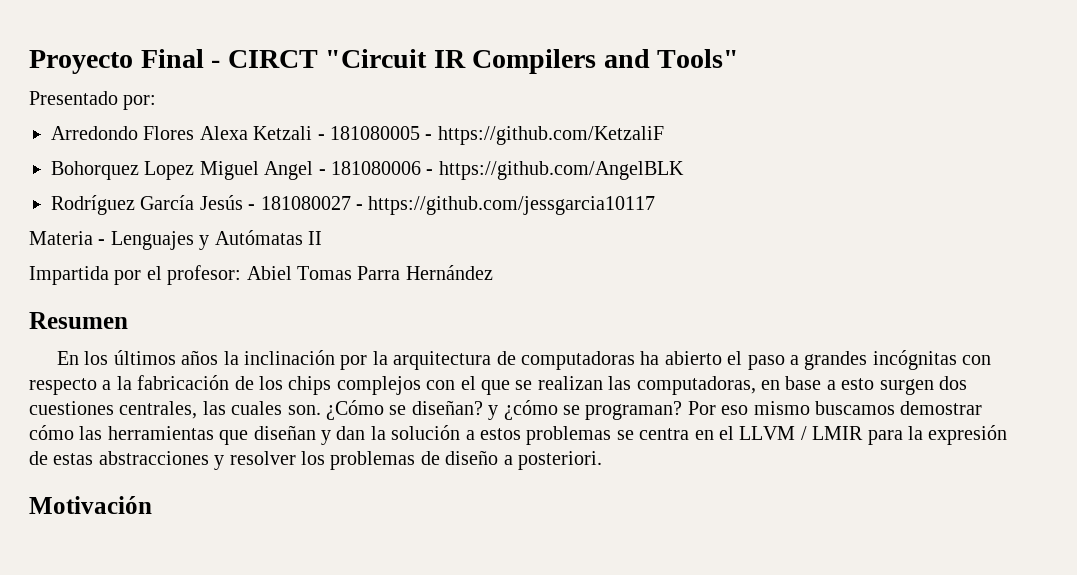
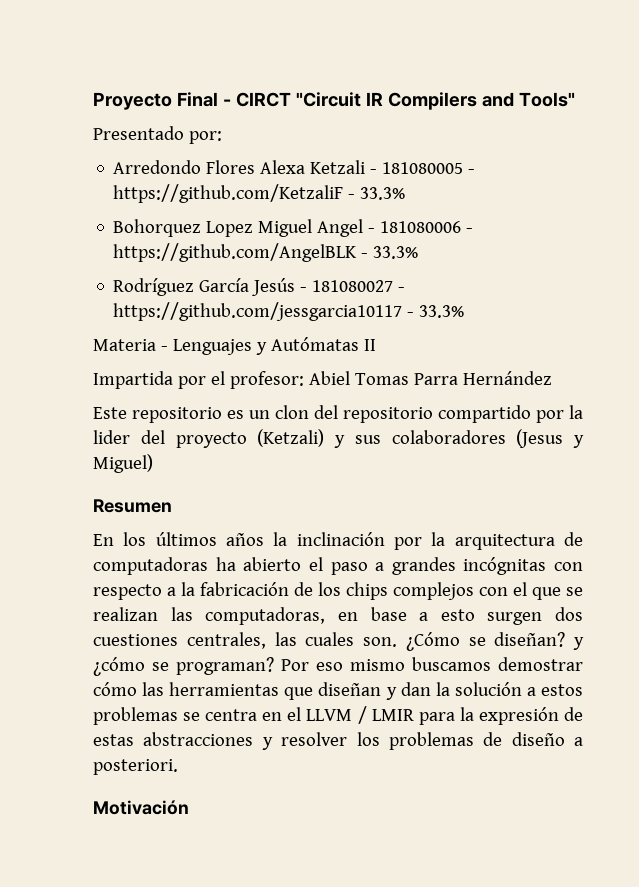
(664, 135) none -> [348,187,406,200] - 33.3%
(684, 170) none -> [361,246,419,259] - 33.3%
(656, 205) none -> [407,305,465,318] - 33.3%
(493, 272) none -> [93,405,583,423] [93,429,584,448] [93,454,153,473] // Este repositorio es un clon del repositorio compartido por la lider del proyecto (Ketzali) y sus colaboradores (Jesus y Miguel)

